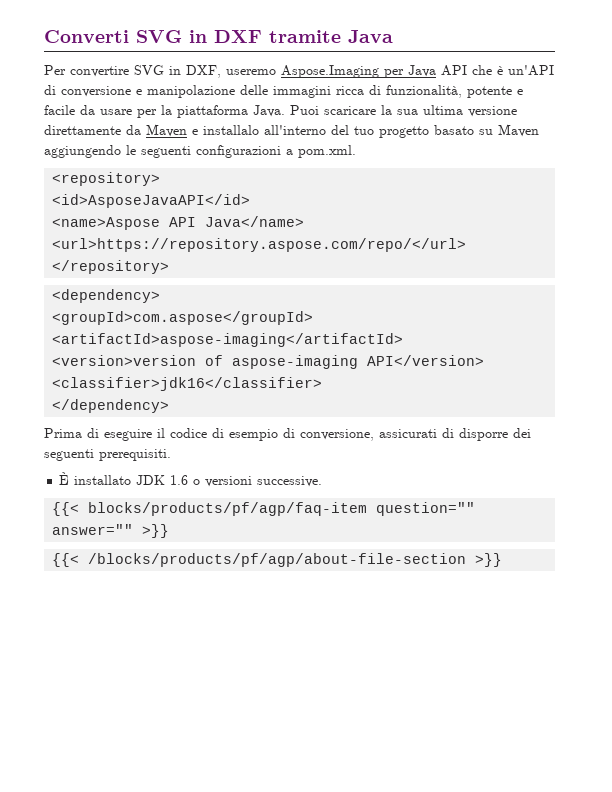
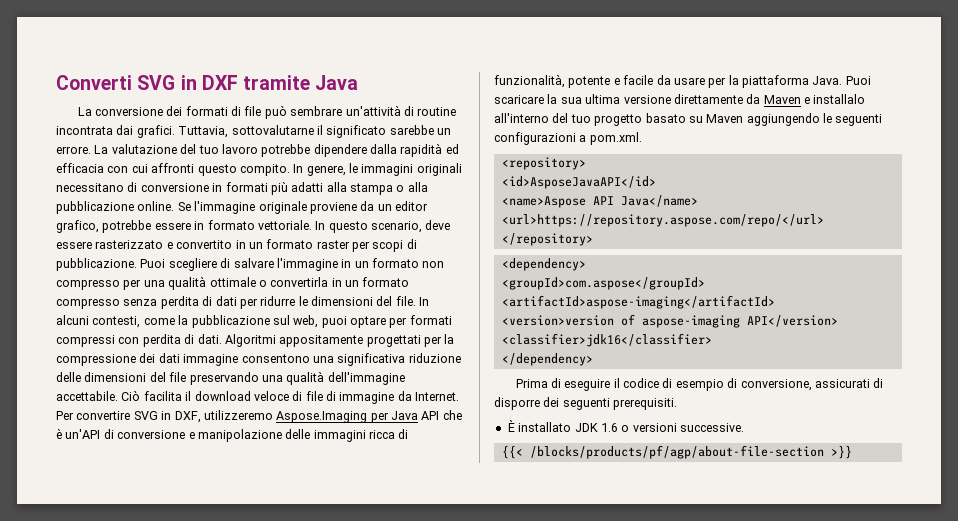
(393, 36) none -> [77,105,457,119] [56,125,451,138] [56,143,459,157] [56,163,462,176] [56,182,428,195] [56,201,428,214] [56,220,451,233] [56,239,417,252] [56,258,445,271] [56,276,410,290] [56,296,430,309] [56,315,452,328] [56,334,455,347] [56,353,461,366] [56,371,405,385] [56,390,460,404] La conversione dei formati di file può sembrare un'attività di routine incontrata dai grafici. Tuttavia, sottovalutarne il significato sarebbe un errore. La valutazione del tuo lavoro potrebbe dipendere dalla rapidità ed efficacia con cui affronti questo compito. In genere, le immagini originali necessitano di conversione in formati più adatti alla stampa o alla pubblicazione online. Se l'immagine originale proviene da un editor grafico, potrebbe essere in formato vettoriale. In questo scenario, deve essere rasterizzato e convertito in un formato raster per scopi di pubblicazione. Puoi scegliere di salvare l'immagine in un formato non compresso per una qualità ottimale o convertirla in un formato compresso senza perdita di dati per ridurre le dimensioni del file. In alcuni contesti, come la pubblicazione sul web, puoi optare per formati compressi con perdita di dati. Algoritmi appositamente progettati per la compressione dei dati immagine consentono una significativa riduzione delle dimensioni del file preservando una qualità dell'immagine accettabile. Ciò facilita il download veloce di file di immagine da Internet.
[226,69,276,75] useremo -> [203,410,273,420] utilizzeremo
[52,502,476,516] [52,524,170,538] // {{< blocks/products/pf/agp/faq-item question="" answer="" >}} -> (744, 427) none

